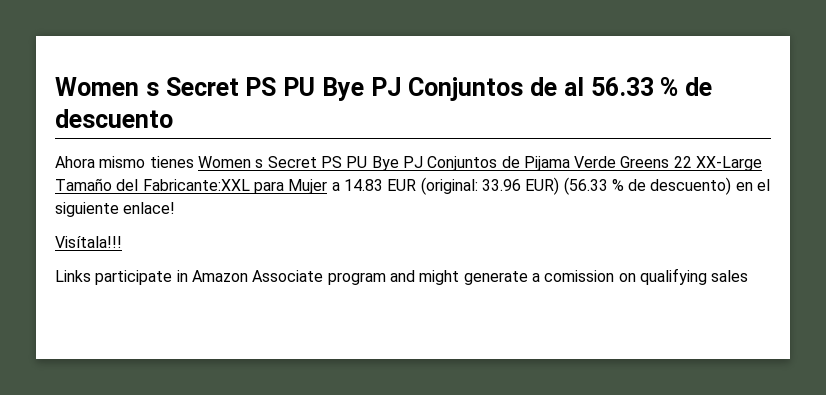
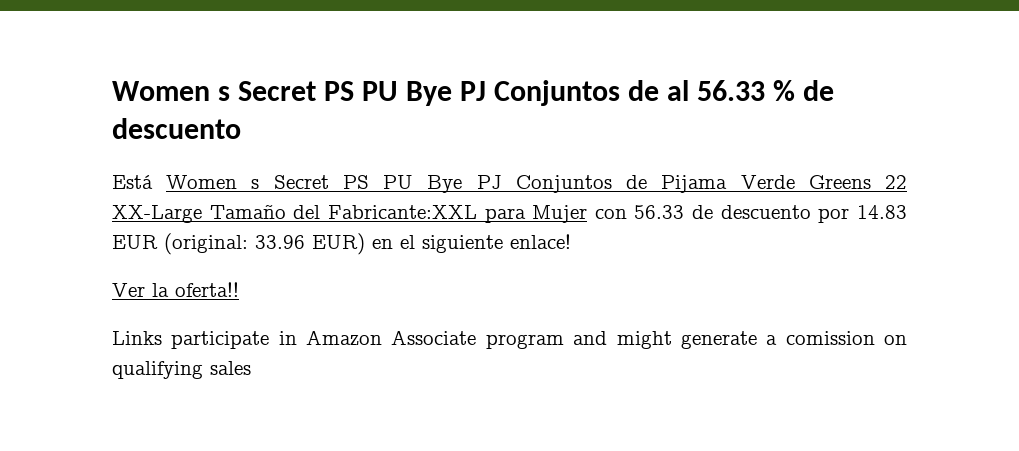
[55,156,194,168] Ahora mismo tienes -> [112,175,153,189] Está
[331,182,340,191] a -> [594,205,850,223] con 56.33 de descuento por
[563,177,732,195] (56.33 % de descuento) -> (365, 244) none
[55,236,122,248] Visítala!!! -> [112,282,239,297] Ver la oferta!!

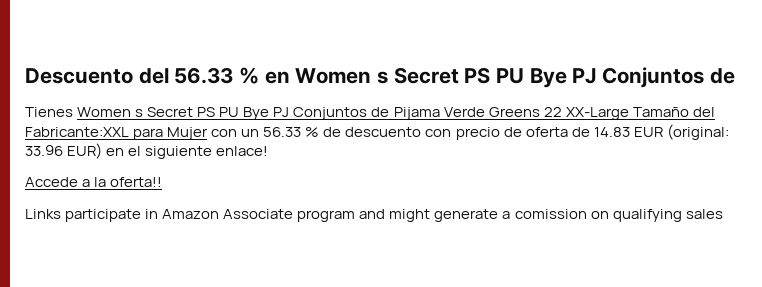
[112,80,834,106] [112,118,241,139] [112,175,153,189] Women s Secret PS PU Bye PJ Conjuntos de al 56.33 % de descuento // Está -> [25,67,735,88] [25,107,73,117] Descuento del 56.33 % en Women s Secret PS PU Bye PJ Conjuntos de // Tienes
[634,205,850,223] 56.33 de descuento por -> [241,127,590,140] un 56.33 % de descuento con precio de oferta de
[112,283,145,297] Ver -> [25,177,91,187] Accede a

